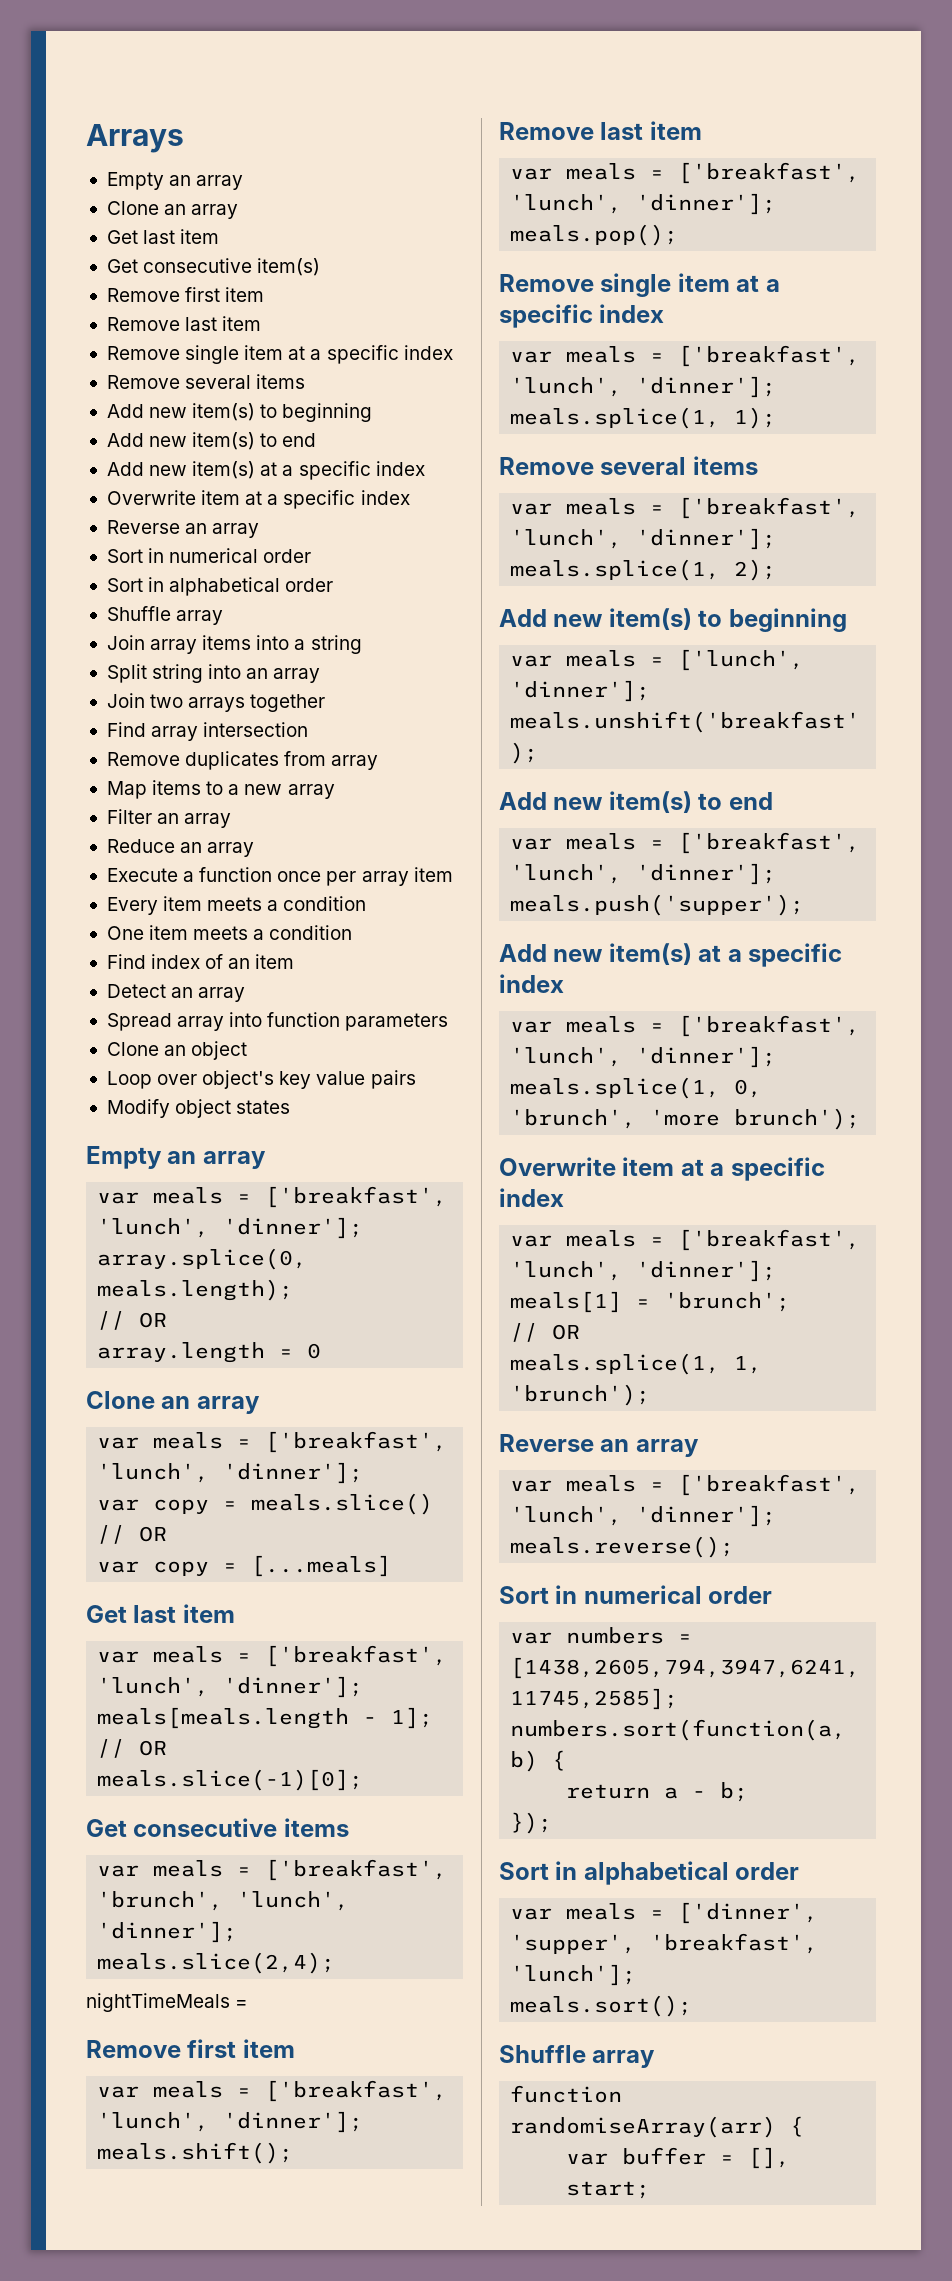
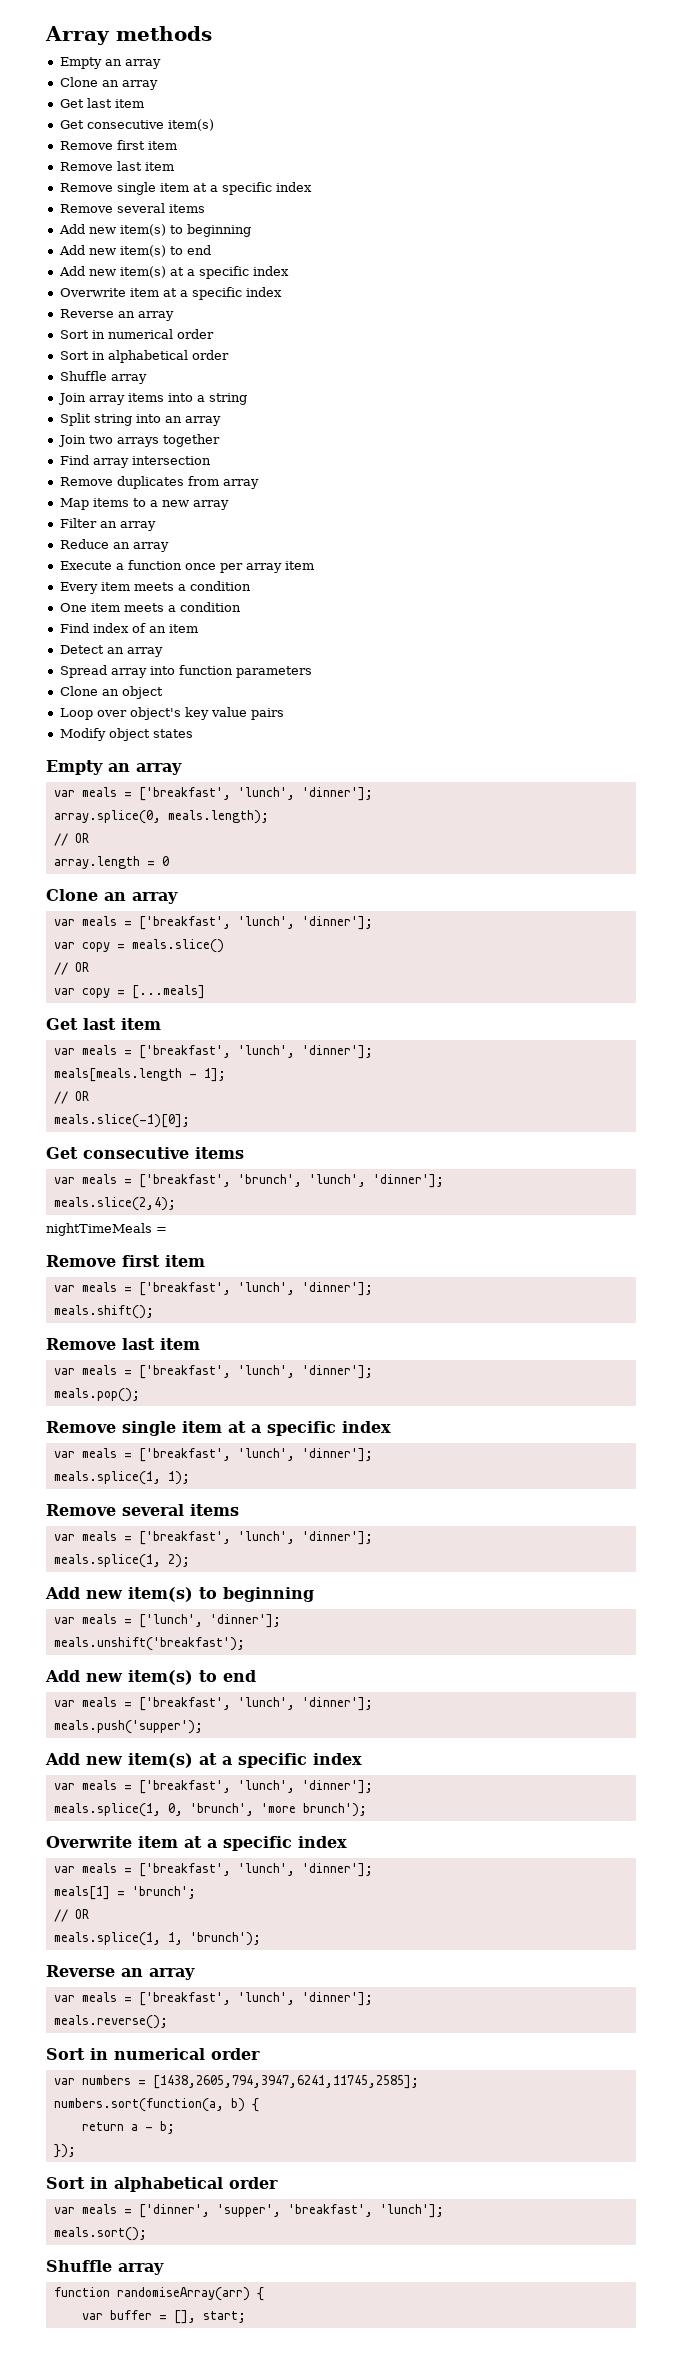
[86,124,184,153] Arrays -> [45,26,212,45] Array methods

